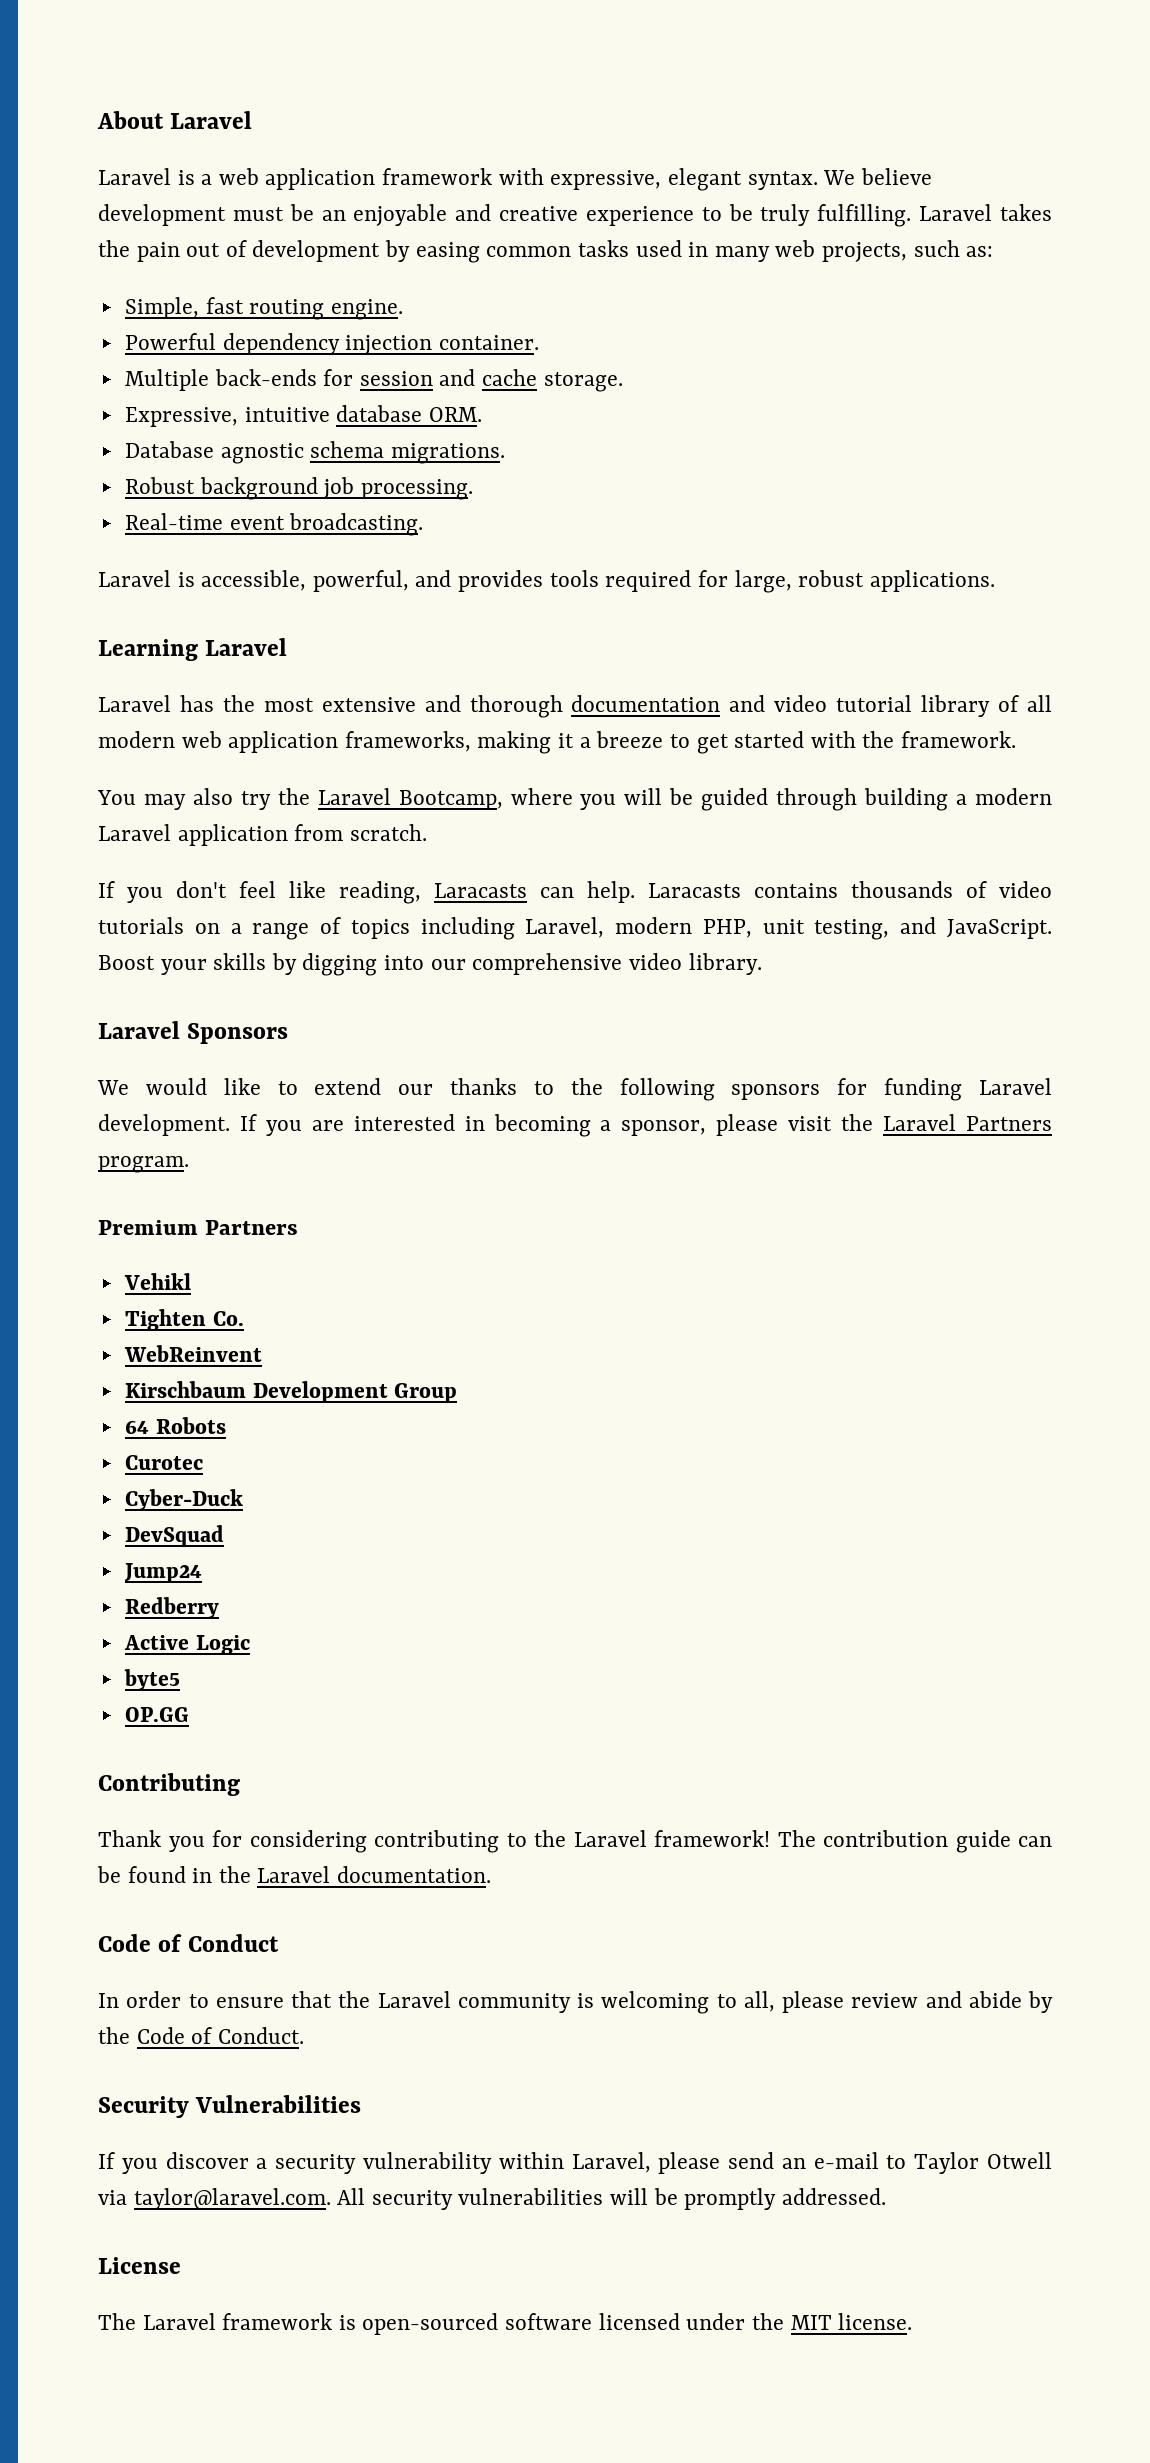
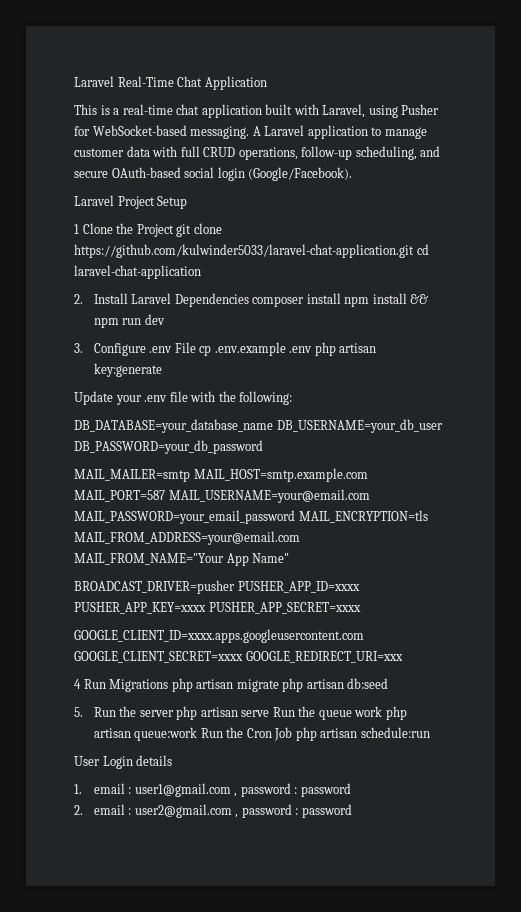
[97,111,253,129] [98,168,932,191] [98,204,1052,227] [98,240,994,263] [124,297,403,320] [124,333,539,355] [124,369,623,392] [124,405,482,427] [124,441,505,464] [124,477,473,500] [124,513,424,536] [98,570,995,593] [98,638,288,661] [98,695,1052,718] [98,731,1016,754] [97,788,1052,811] [98,824,427,846] [98,881,1052,904] [98,917,1052,940] [98,953,762,976] [98,1021,289,1044] [97,1078,1052,1101] [98,1114,1052,1137] [98,1156,189,1173] [98,1220,298,1235] [123,1273,191,1290] [124,1309,244,1331] [123,1345,262,1362] [124,1381,458,1403] [124,1417,226,1434] [124,1455,203,1470] [124,1489,243,1511] [124,1525,224,1547] [123,1563,202,1583] [124,1597,219,1619] [123,1635,250,1655] [123,1669,180,1691] [124,1707,189,1722] [98,1773,240,1796] [98,1830,1052,1853] [97,1866,492,1883] [98,1934,279,1952] [98,1991,1053,2014] [98,2027,304,2044] [98,2095,362,2118] [98,2152,1053,2174] [98,2188,886,2210] [98,2257,181,2274] [98,2313,913,2335] About Laravel // Laravel is a web application framework with expressive, elegant syntax. We believe development must be an enjoyable and creative experience to be truly fulfilling. Laravel takes the pain out of development by easing common tasks used in many web projects, such as: // Simple, fast routing engine. // Powerful dependency injection container. // Multiple back-ends for session and cache storage. // Expressive, intuitive database ORM. // Database agnostic schema migrations. // Robust background job processing. // Real-time event broadcasting. // Laravel is accessible, powerful, and provides tools required for large, robust applications. // Learning Laravel // Laravel has the most extensive and thorough documentation and video tutorial library of all modern web application frameworks, making it a breeze to get started with the framework. // You may also try the Laravel Bootcamp, where you will be guided through building a modern Laravel application from scratch. // If you don't feel like reading, Laracasts can help. Laracasts contains thousands of video tutorials on a range of topics including Laravel, modern PHP, unit testing, and JavaScript. Boost your skills by digging into our comprehensive video library. // Laravel Sponsors // We would like to extend our thanks to the following sponsors for funding Laravel development. If you are interested in becoming a sponsor, please visit the Laravel Partners program. // Premium Partners // Vehikl // Tighten Co. // WebReinvent // Kirschbaum Development Group // 64 Robots // Curotec // Cyber-Duck // DevSquad // Jump24 // Redberry // Active Logic // byte5 // OP.GG // Contributing // Thank you for considering contributing to the Laravel framework! The contribution guide can be found in the Laravel documentation. // Code of Conduct // In order to ensure that the Laravel community is welcoming to all, please review and abide by the Code of Conduct. // Security Vulnerabilities // If you discover a security vulnerability within Laravel, please send an e-mail to Taylor Otwell via taylor@laravel.com. All security vulnerabilities will be promptly addressed. // License // The Laravel framework is open-sourced software licensed under the MIT license. -> [74,76,267,90] [74,104,440,118] [74,125,427,139] [74,146,441,160] [74,167,353,181] [74,195,188,209] [74,223,222,237] [74,244,429,258] [74,265,201,279] [74,293,429,307] [93,314,165,328] [74,342,377,356] [93,363,162,377] [74,391,293,405] [74,419,443,433] [74,440,263,454] [74,468,368,482] [74,489,370,503] [74,510,428,524] [74,531,300,545] [74,553,290,566] [74,580,360,594] [74,602,361,614] [74,629,364,643] [74,651,403,663] [74,678,389,692] [74,706,407,720] [93,727,430,741] [74,755,173,769] [74,783,351,797] [74,804,352,818] Laravel Real-Time Chat Application // This is a real-time chat application built with Laravel, using Pusher for WebSocket-based messaging. A Laravel application to manage customer data with full CRUD operations, follow-up scheduling, and secure OAuth-based social login (Google/Facebook). // Laravel Project Setup // 1 Clone the Project git clone https://github.com/kulwinder5033/laravel-chat-application.git cd laravel-chat-application // 2. Install Laravel Dependencies composer install npm install && npm run dev // 3. Configure .env File cp .env.example .env php artisan key:generate // Update your .env file with the following: // DB_DATABASE=your_database_name DB_USERNAME=your_db_user DB_PASSWORD=your_db_password // MAIL_MAILER=smtp MAIL_HOST=smtp.example.com MAIL_PORT=587 MAIL_USERNAME=your@email.com MAIL_PASSWORD=your_email_password MAIL_ENCRYPTION=tls MAIL_FROM_ADDRESS=your@email.com MAIL_FROM_NAME="Your App Name" // BROADCAST_DRIVER=pusher PUSHER_APP_ID=xxxx PUSHER_APP_KEY=xxxx PUSHER_APP_SECRET=xxxx // GOOGLE_CLIENT_ID=xxxx.apps.googleusercontent.com GOOGLE_CLIENT_SECRET=xxxx GOOGLE_REDIRECT_URI=xxx // 4 Run Migrations php artisan migrate php artisan db:seed // 5. Run the server php artisan serve Run the queue work php artisan queue:work Run the Cron Job php artisan schedule:run // User Login details // 1. email : user1@gmail.com , password : password // 2. email : user2@gmail.com , password : password

